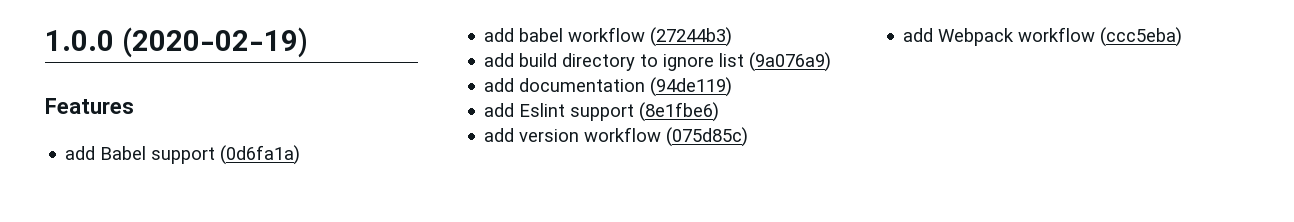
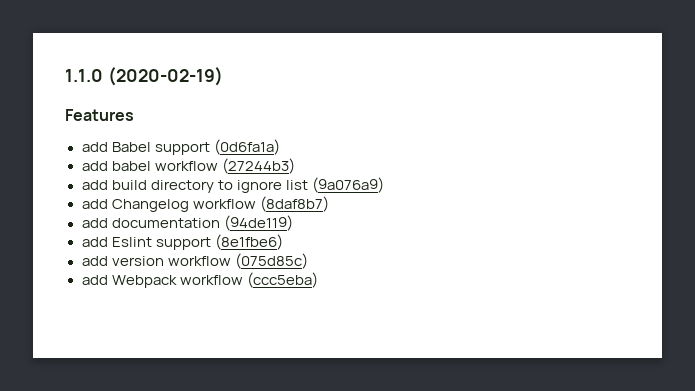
[45,30,114,51] 1.0.0 -> [65,69,103,82] 1.1.0
(832, 62) none -> [81,196,329,212] // add Changelog workflow (8daf8b7)

